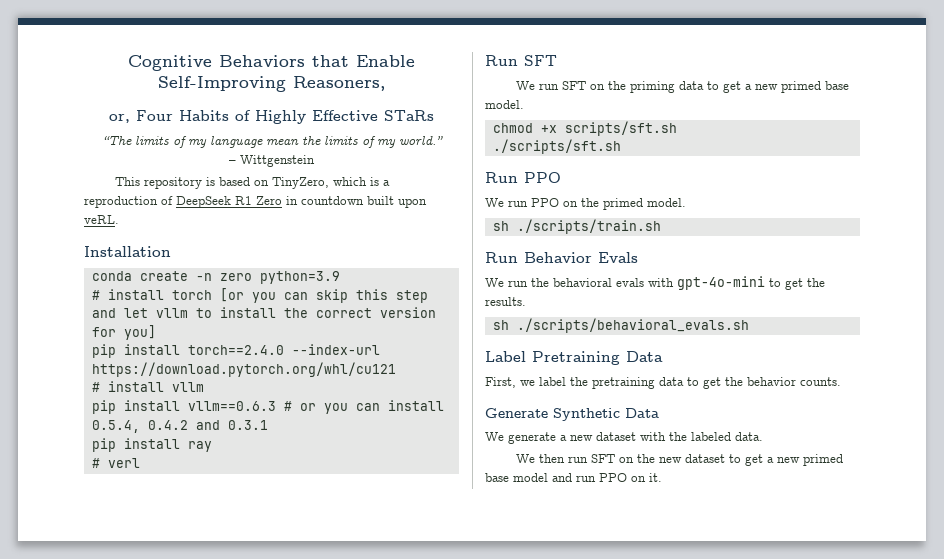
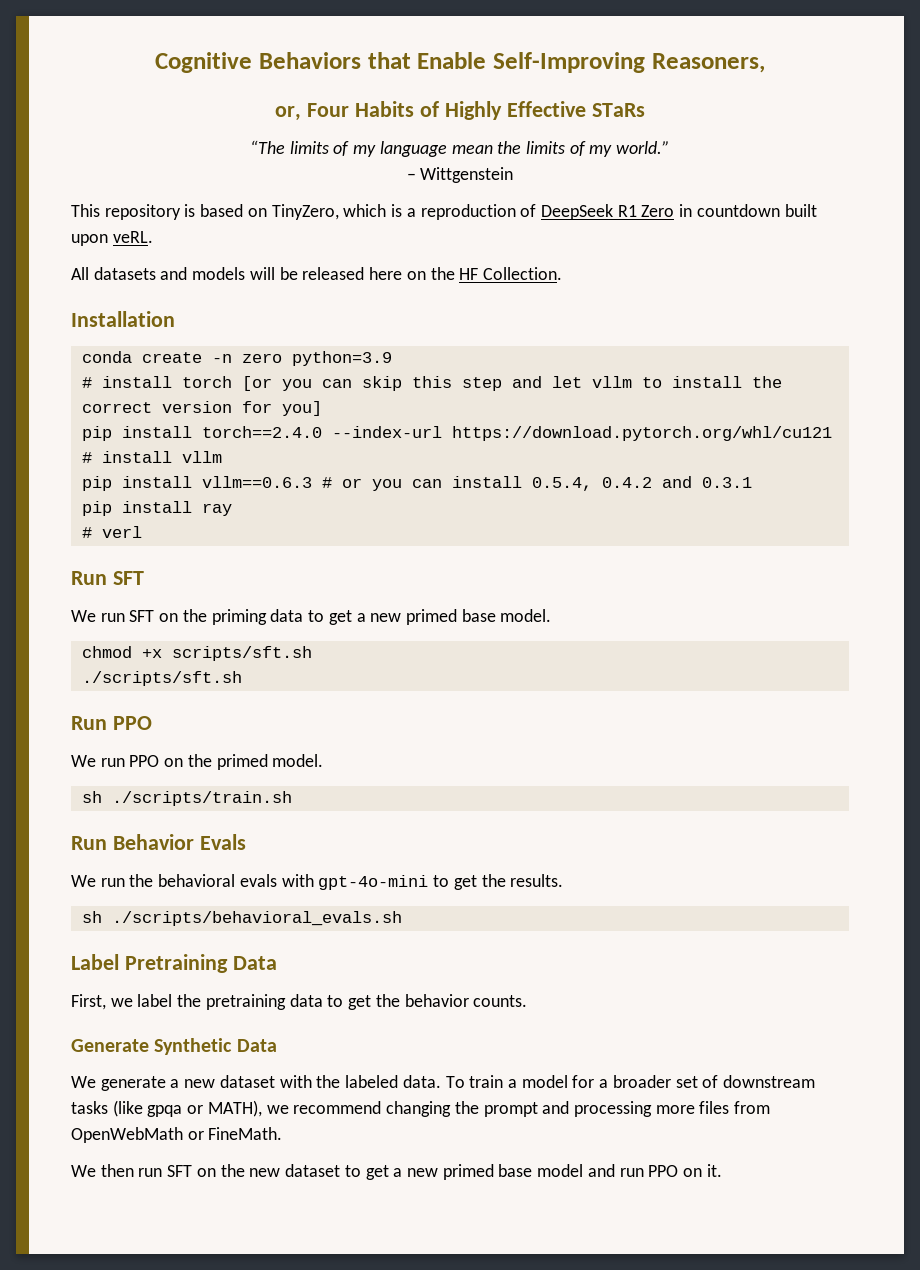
(119, 219) none -> [71,267,562,280] // All datasets and models will be released here on the HF Collection.
(763, 436) none -> [445,1075,816,1088] [71,1100,771,1117] [71,1127,283,1143] To train a model for a broader set of downstream tasks (like gpqa or MATH), we recommend changing the prompt and processing more files from OpenWebMath or FineMath.

